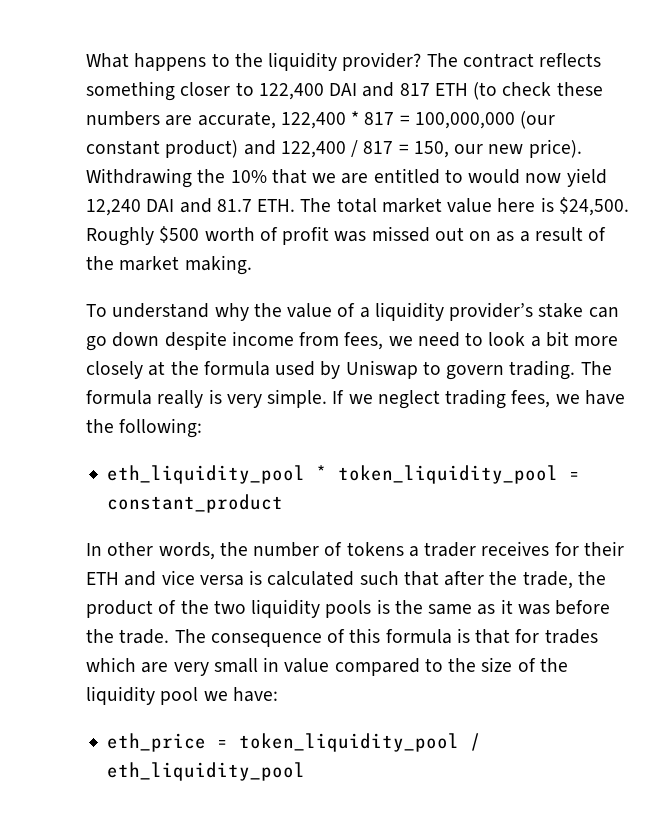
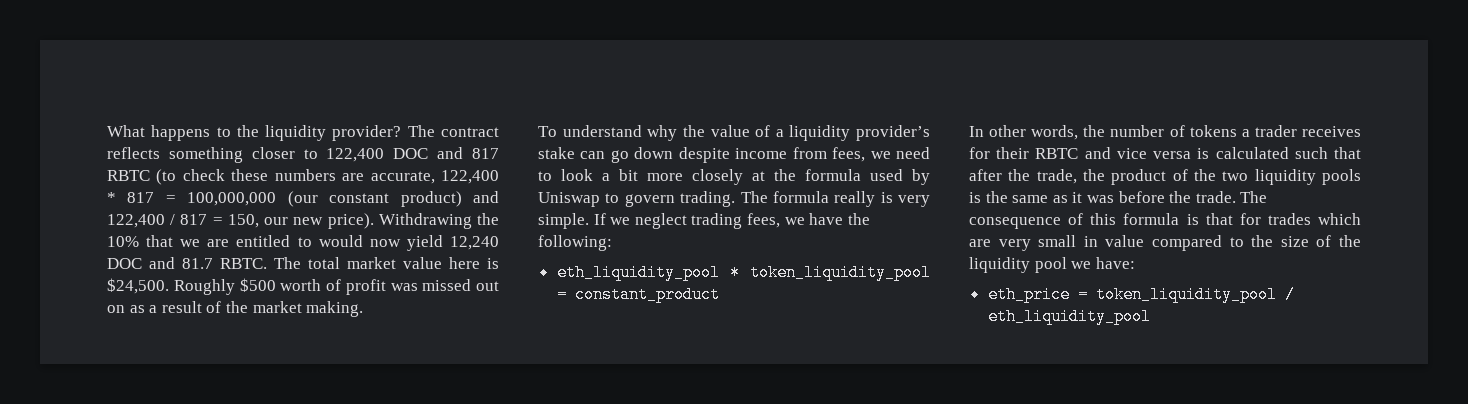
[329,83,358,96] DAI -> [393,148,429,159] DOC
[434,83,468,96] ETH -> [107,170,150,181] RBTC
[146,199,175,212] DAI -> [107,258,142,269] DOC
[257,199,296,212] ETH. -> [220,258,267,269] RBTC.
[86,572,119,585] ETH -> [1035,148,1079,159] RBTC

